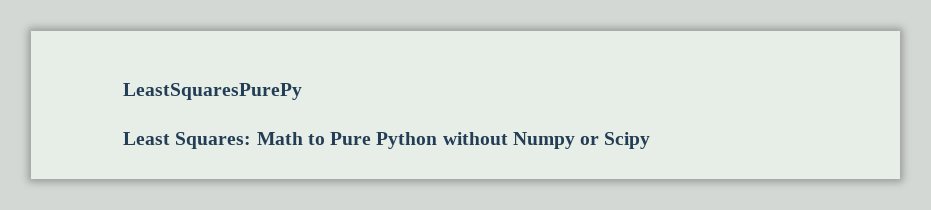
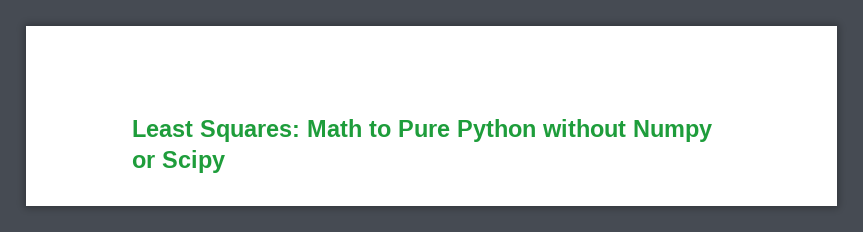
[123,83,302,100] LeastSquaresPurePy // -> (132, 128) none

